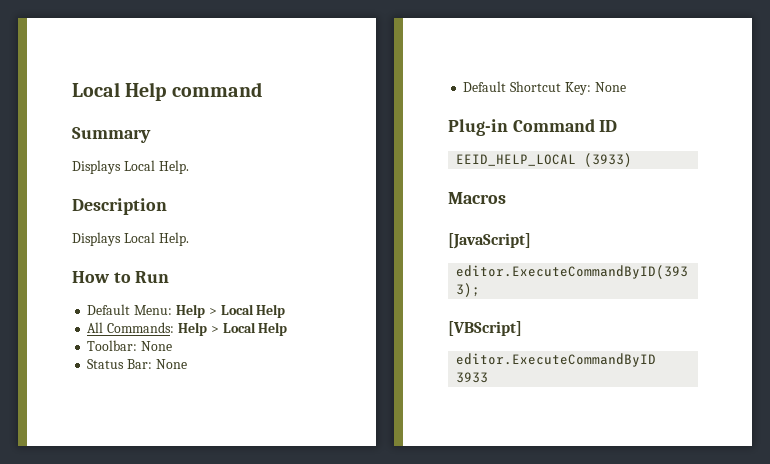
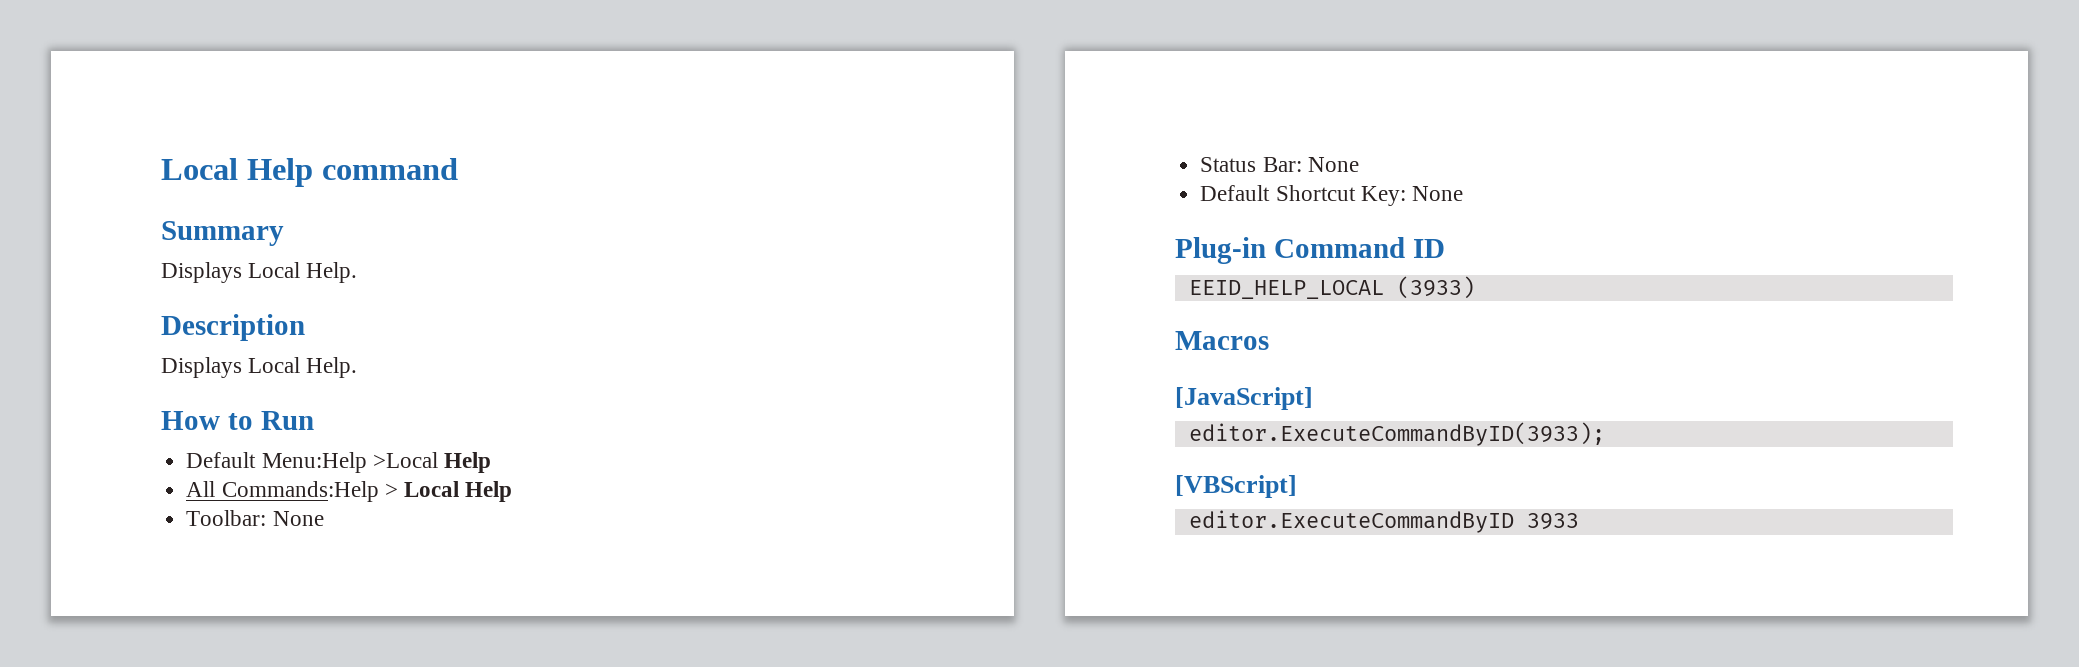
[134,304,254,318] Menu: Help > Local -> [261,452,438,473] Menu:Help >Local
[107,322,207,336] Commands: Help -> [221,481,379,502] Commands:Help

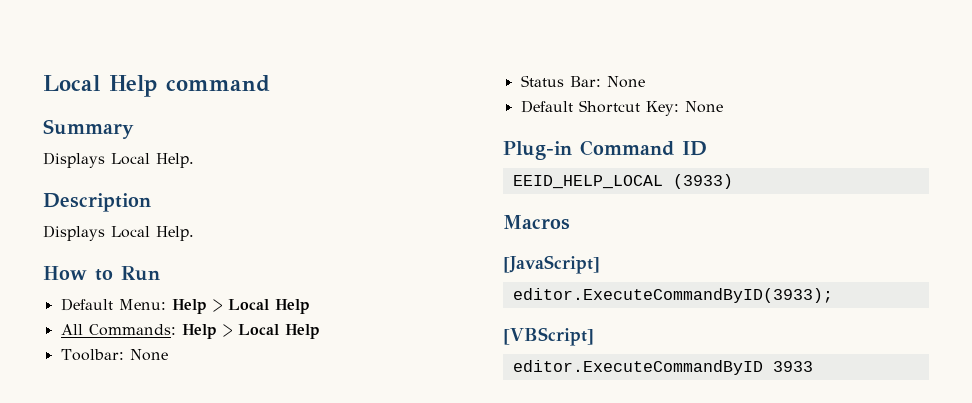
[261,452,438,473] Menu:Help >Local -> [118,299,269,314] Menu: Help > Local
[221,481,379,502] Commands:Help -> [88,324,217,339] Commands: Help

